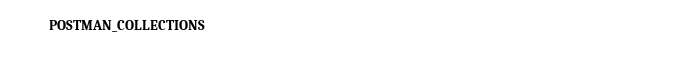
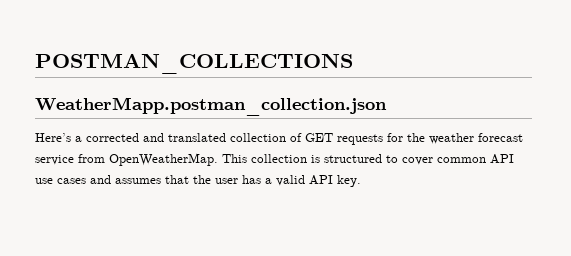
(205, 26) none -> [35,97,387,116] [35,133,523,145] [35,153,514,166] [35,175,361,187] // WeatherMapp.postman_collection.json // Here’s a corrected and translated collection of GET requests for the weather forecast service from OpenWeatherMap. This collection is structured to cover common API use cases and assumes that the user has a valid API key.

